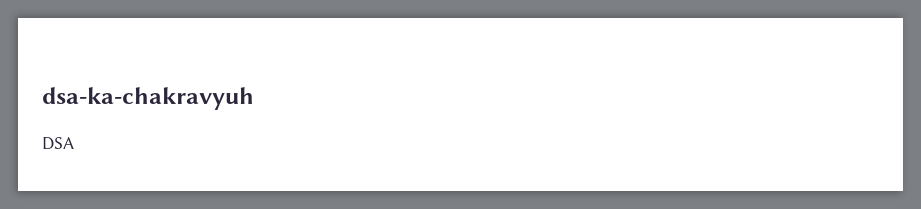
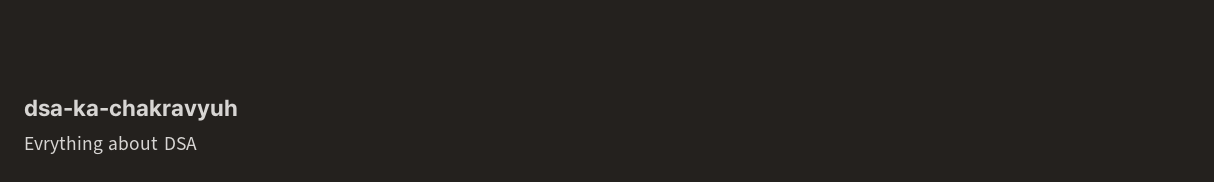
(254, 98) none -> [24,135,159,155] Evrything about

